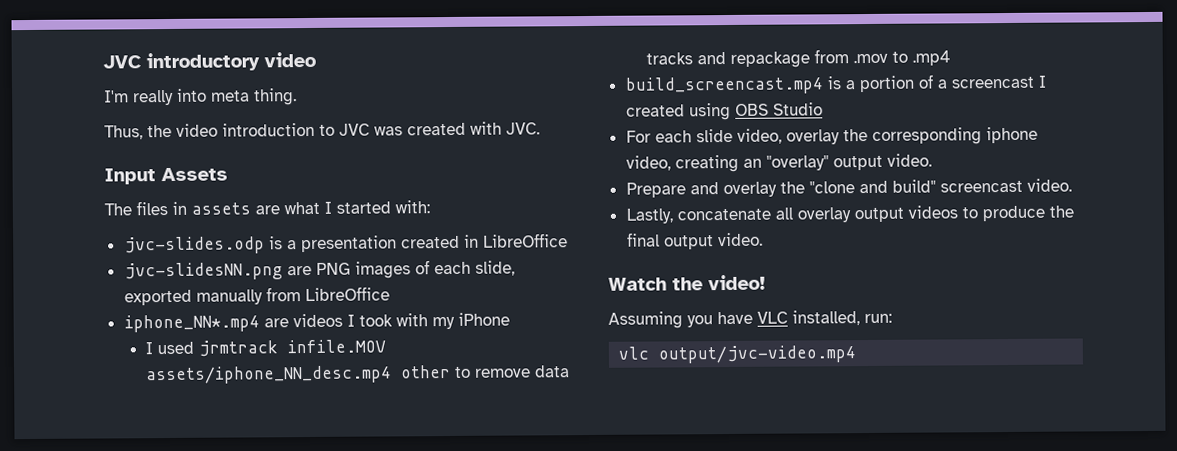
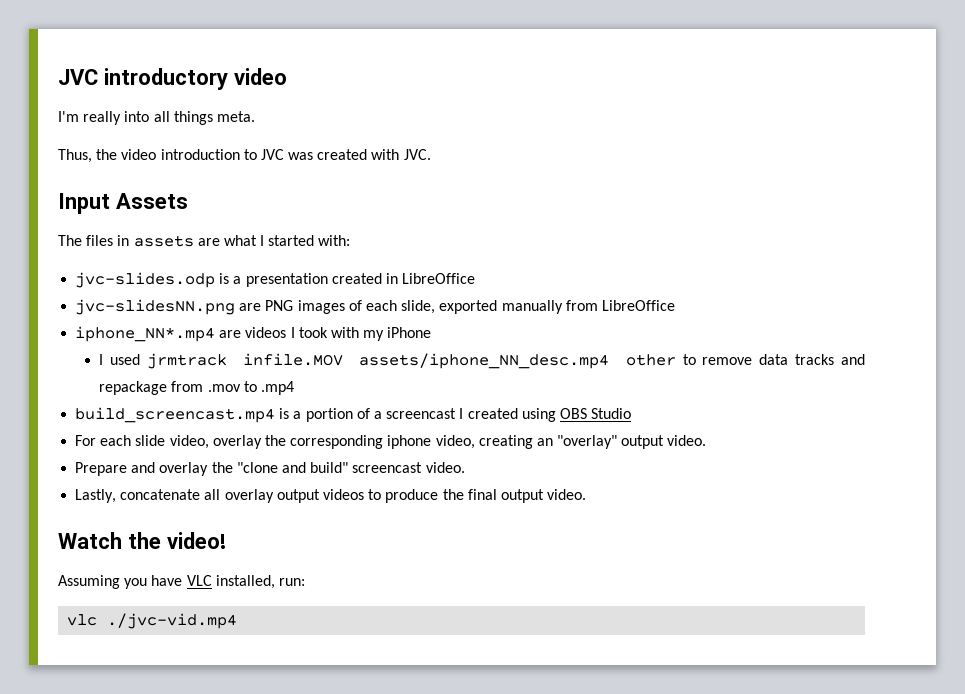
[211,88,297,106] meta thing. -> [153,111,255,125] all things meta.
[658,345,857,364] output/jvc-video.mp4 -> [107,613,238,629] ./jvc-vid.mp4

